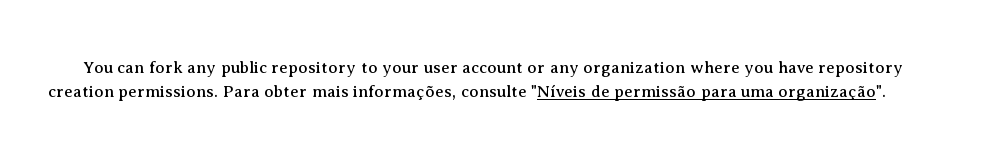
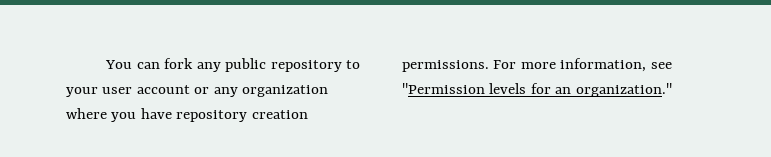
[222,84,887,101] Para obter mais informações, consulte "Níveis de permissão para uma organização". -> [493,58,672,72] [402,83,672,97] For more information, see "Permission levels for an organization."

